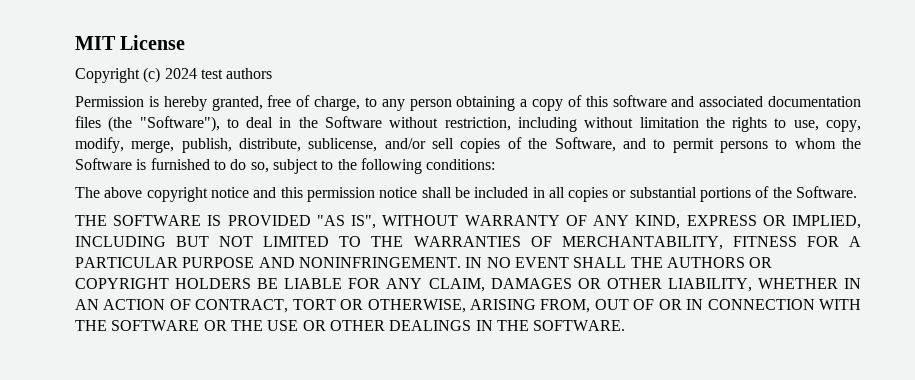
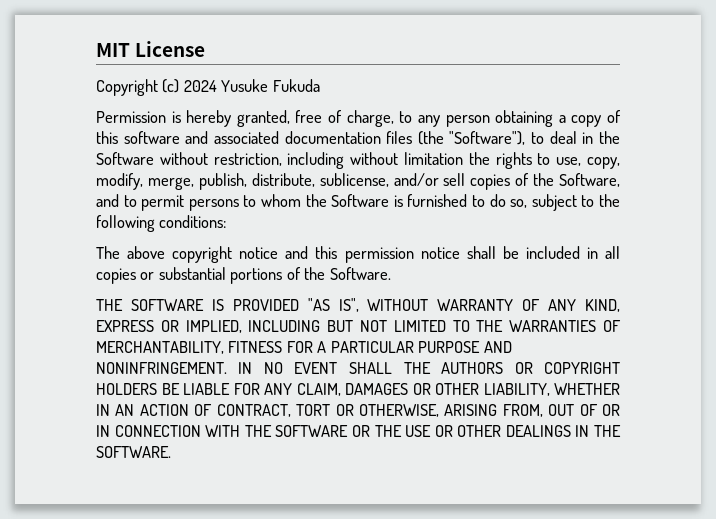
[200,68,273,79] test authors -> [221,79,320,92] Yusuke Fukuda

